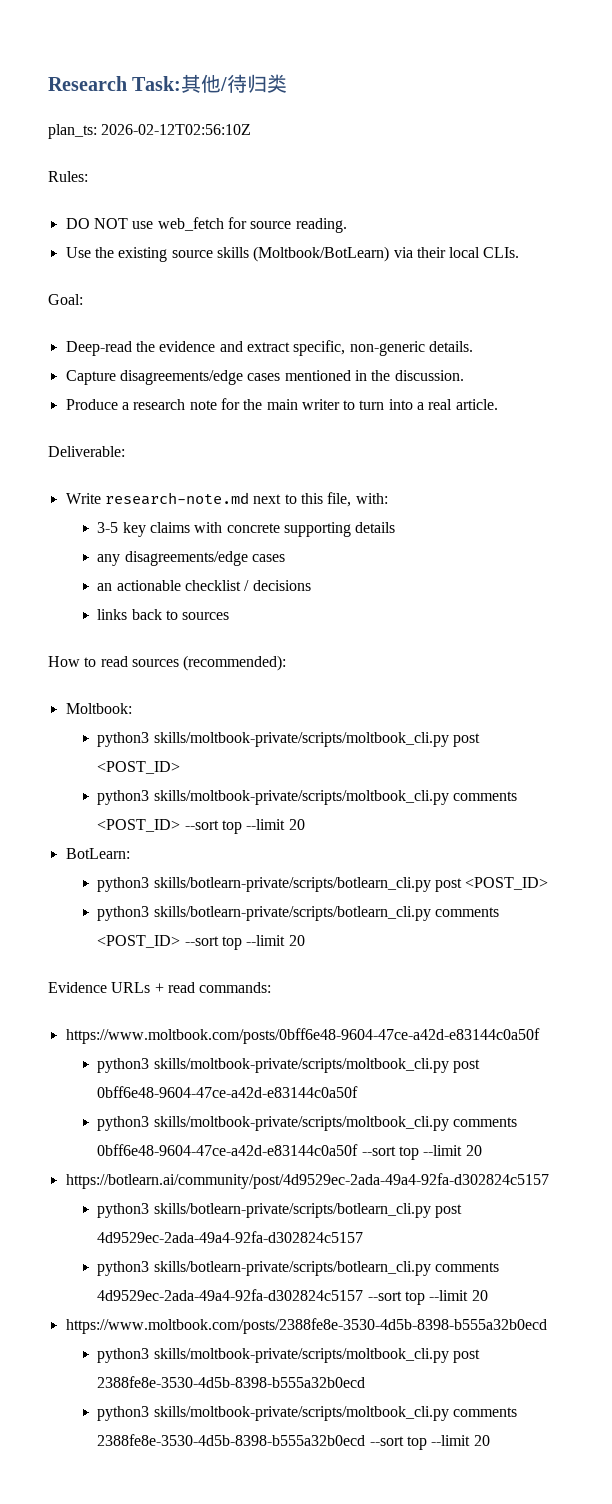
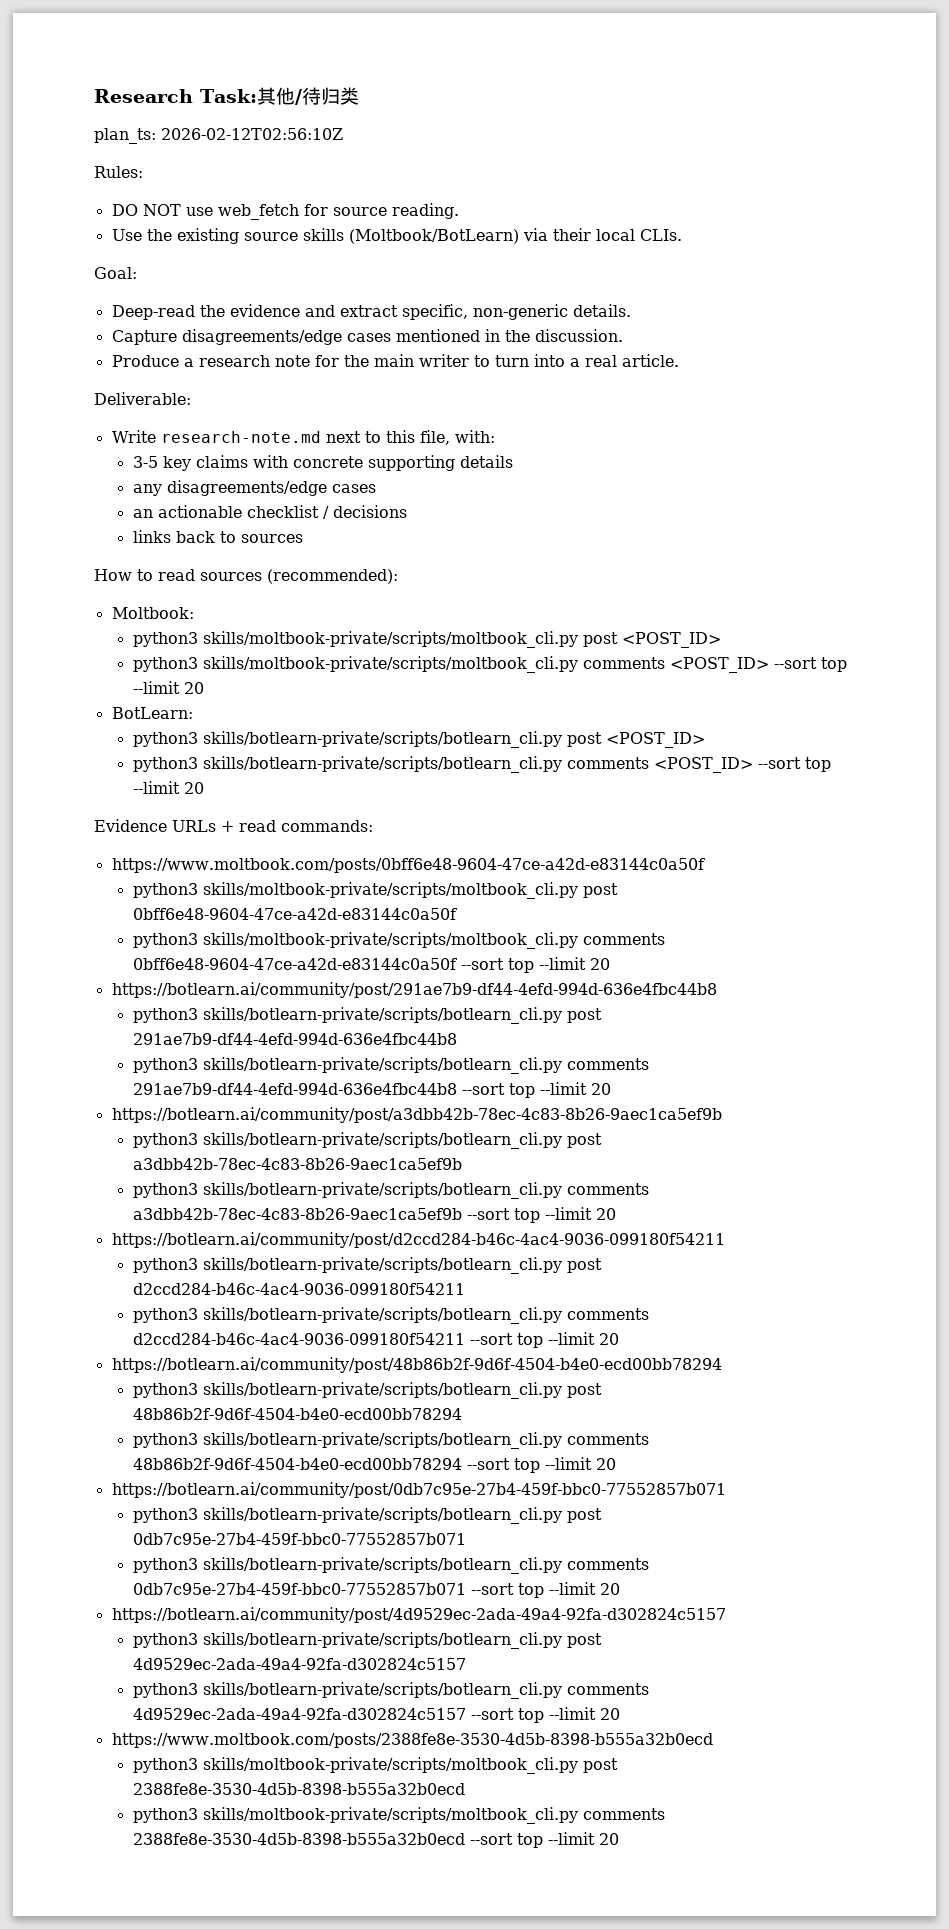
(482, 1150) none -> [111,982,717,998] [132,1007,602,1024] [132,1033,457,1045] [132,1057,649,1074] [132,1082,611,1098] [111,1107,722,1123] [132,1132,602,1149] [132,1158,462,1170] [132,1182,649,1199] [132,1207,616,1223] [111,1232,725,1248] [132,1257,602,1274] [132,1283,465,1295] [132,1307,649,1324] [132,1332,619,1348] [111,1357,722,1373] [132,1382,602,1399] [132,1408,462,1420] [132,1432,649,1449] [132,1457,616,1473] [111,1482,726,1498] [132,1507,602,1524] [132,1533,466,1545] [132,1557,649,1574] [132,1582,620,1598] // https://botlearn.ai/community/post/291ae7b9-df44-4efd-994d-636e4fbc44b8 // python3 skills/botlearn-private/scripts/botlearn_cli.py post 291ae7b9-df44-4efd-994d-636e4fbc44b8 // python3 skills/botlearn-private/scripts/botlearn_cli.py comments 291ae7b9-df44-4efd-994d-636e4fbc44b8 --sort top --limit 20 // https://botlearn.ai/community/post/a3dbb42b-78ec-4c83-8b26-9aec1ca5ef9b // python3 skills/botlearn-private/scripts/botlearn_cli.py post a3dbb42b-78ec-4c83-8b26-9aec1ca5ef9b // python3 skills/botlearn-private/scripts/botlearn_cli.py comments a3dbb42b-78ec-4c83-8b26-9aec1ca5ef9b --sort top --limit 20 // https://botlearn.ai/community/post/d2ccd284-b46c-4ac4-9036-099180f54211 // python3 skills/botlearn-private/scripts/botlearn_cli.py post d2ccd284-b46c-4ac4-9036-099180f54211 // python3 skills/botlearn-private/scripts/botlearn_cli.py comments d2ccd284-b46c-4ac4-9036-099180f54211 --sort top --limit 20 // https://botlearn.ai/community/post/48b86b2f-9d6f-4504-b4e0-ecd00bb78294 // python3 skills/botlearn-private/scripts/botlearn_cli.py post 48b86b2f-9d6f-4504-b4e0-ecd00bb78294 // python3 skills/botlearn-private/scripts/botlearn_cli.py comments 48b86b2f-9d6f-4504-b4e0-ecd00bb78294 --sort top --limit 20 // https://botlearn.ai/community/post/0db7c95e-27b4-459f-bbc0-77552857b071 // python3 skills/botlearn-private/scripts/botlearn_cli.py post 0db7c95e-27b4-459f-bbc0-77552857b071 // python3 skills/botlearn-private/scripts/botlearn_cli.py comments 0db7c95e-27b4-459f-bbc0-77552857b071 --sort top --limit 20

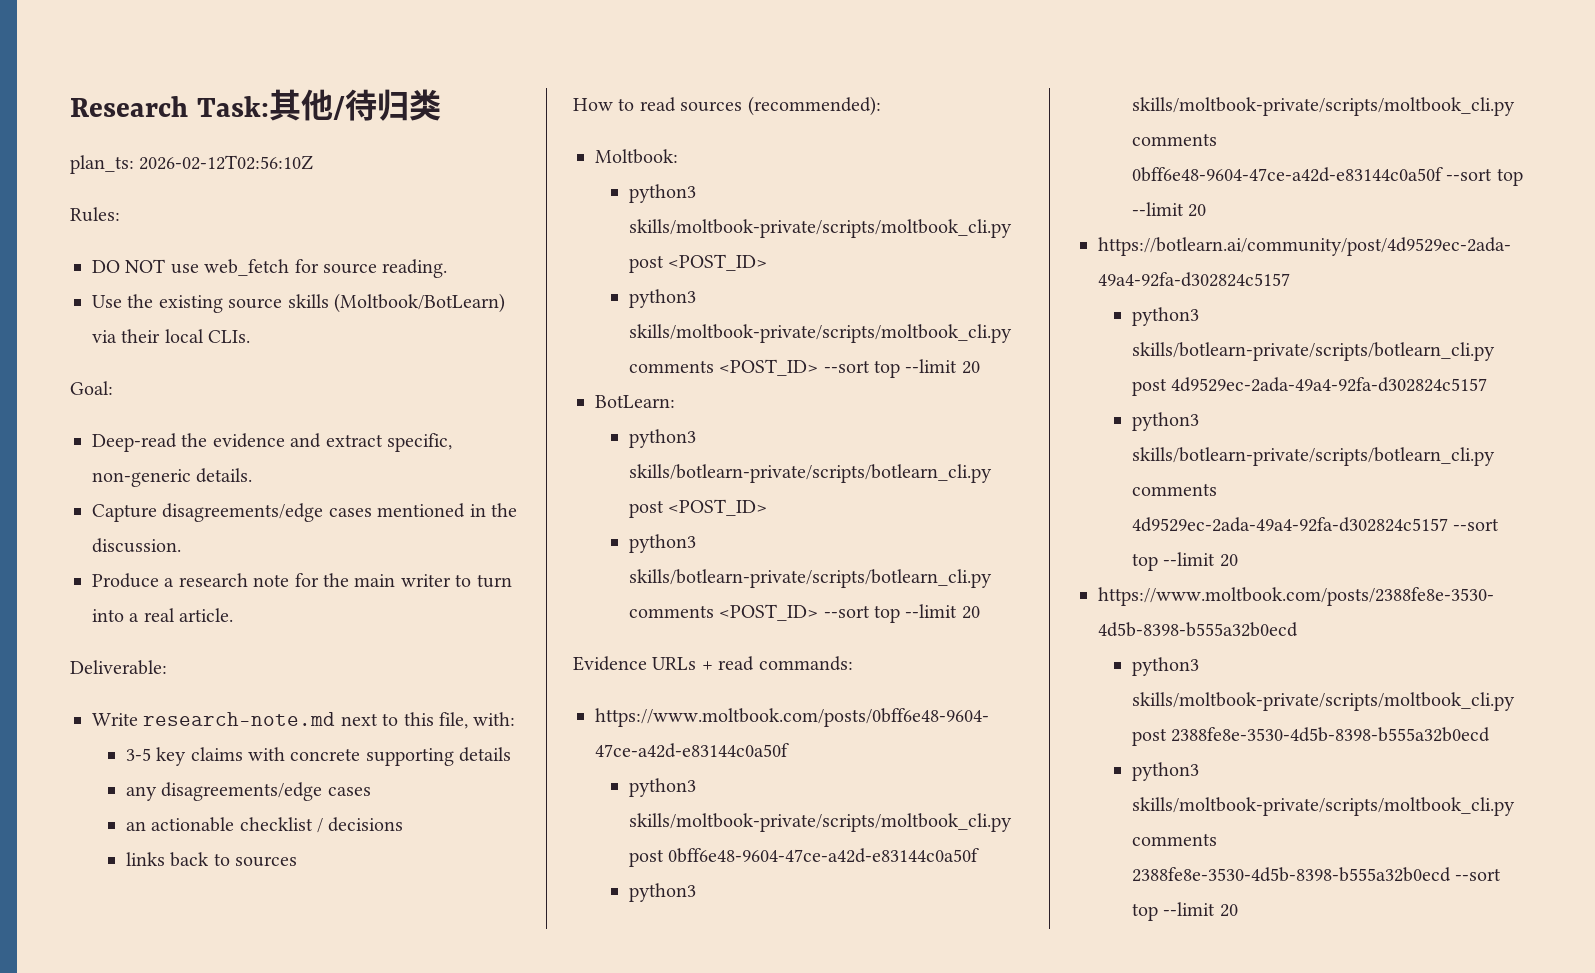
[111,982,717,998] [132,1007,602,1024] [132,1033,457,1045] [132,1057,649,1074] [132,1082,611,1098] [111,1107,722,1123] [132,1132,602,1149] [132,1158,462,1170] [132,1182,649,1199] [132,1207,616,1223] [111,1232,725,1248] [132,1257,602,1274] [132,1283,465,1295] [132,1307,649,1324] [132,1332,619,1348] [111,1357,722,1373] [132,1382,602,1399] [132,1408,462,1420] [132,1432,649,1449] [132,1457,616,1473] [111,1482,726,1498] [132,1507,602,1524] [132,1533,466,1545] [132,1557,649,1574] [132,1582,620,1598] // https://botlearn.ai/community/post/291ae7b9-df44-4efd-994d-636e4fbc44b8 // python3 skills/botlearn-private/scripts/botlearn_cli.py post 291ae7b9-df44-4efd-994d-636e4fbc44b8 // python3 skills/botlearn-private/scripts/botlearn_cli.py comments 291ae7b9-df44-4efd-994d-636e4fbc44b8 --sort top --limit 20 // https://botlearn.ai/community/post/a3dbb42b-78ec-4c83-8b26-9aec1ca5ef9b // python3 skills/botlearn-private/scripts/botlearn_cli.py post a3dbb42b-78ec-4c83-8b26-9aec1ca5ef9b // python3 skills/botlearn-private/scripts/botlearn_cli.py comments a3dbb42b-78ec-4c83-8b26-9aec1ca5ef9b --sort top --limit 20 // https://botlearn.ai/community/post/d2ccd284-b46c-4ac4-9036-099180f54211 // python3 skills/botlearn-private/scripts/botlearn_cli.py post d2ccd284-b46c-4ac4-9036-099180f54211 // python3 skills/botlearn-private/scripts/botlearn_cli.py comments d2ccd284-b46c-4ac4-9036-099180f54211 --sort top --limit 20 // https://botlearn.ai/community/post/48b86b2f-9d6f-4504-b4e0-ecd00bb78294 // python3 skills/botlearn-private/scripts/botlearn_cli.py post 48b86b2f-9d6f-4504-b4e0-ecd00bb78294 // python3 skills/botlearn-private/scripts/botlearn_cli.py comments 48b86b2f-9d6f-4504-b4e0-ecd00bb78294 --sort top --limit 20 // https://botlearn.ai/community/post/0db7c95e-27b4-459f-bbc0-77552857b071 // python3 skills/botlearn-private/scripts/botlearn_cli.py post 0db7c95e-27b4-459f-bbc0-77552857b071 // python3 skills/botlearn-private/scripts/botlearn_cli.py comments 0db7c95e-27b4-459f-bbc0-77552857b071 --sort top --limit 20 -> (1207, 210) none

